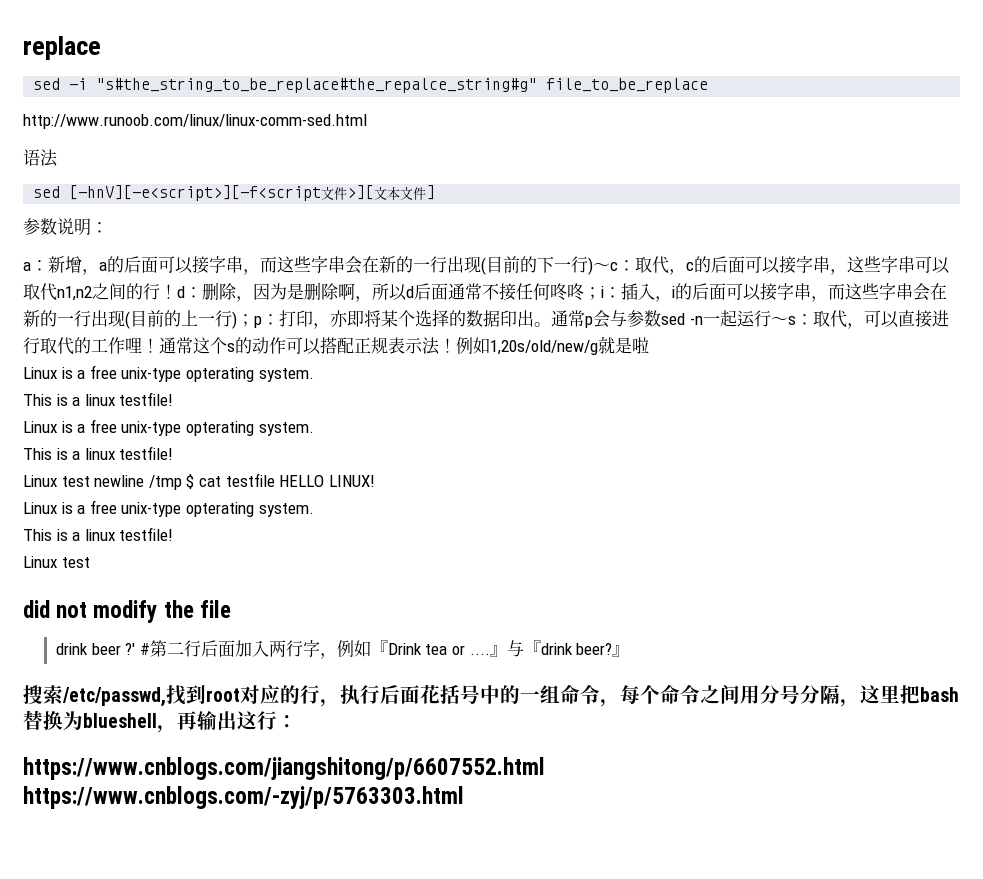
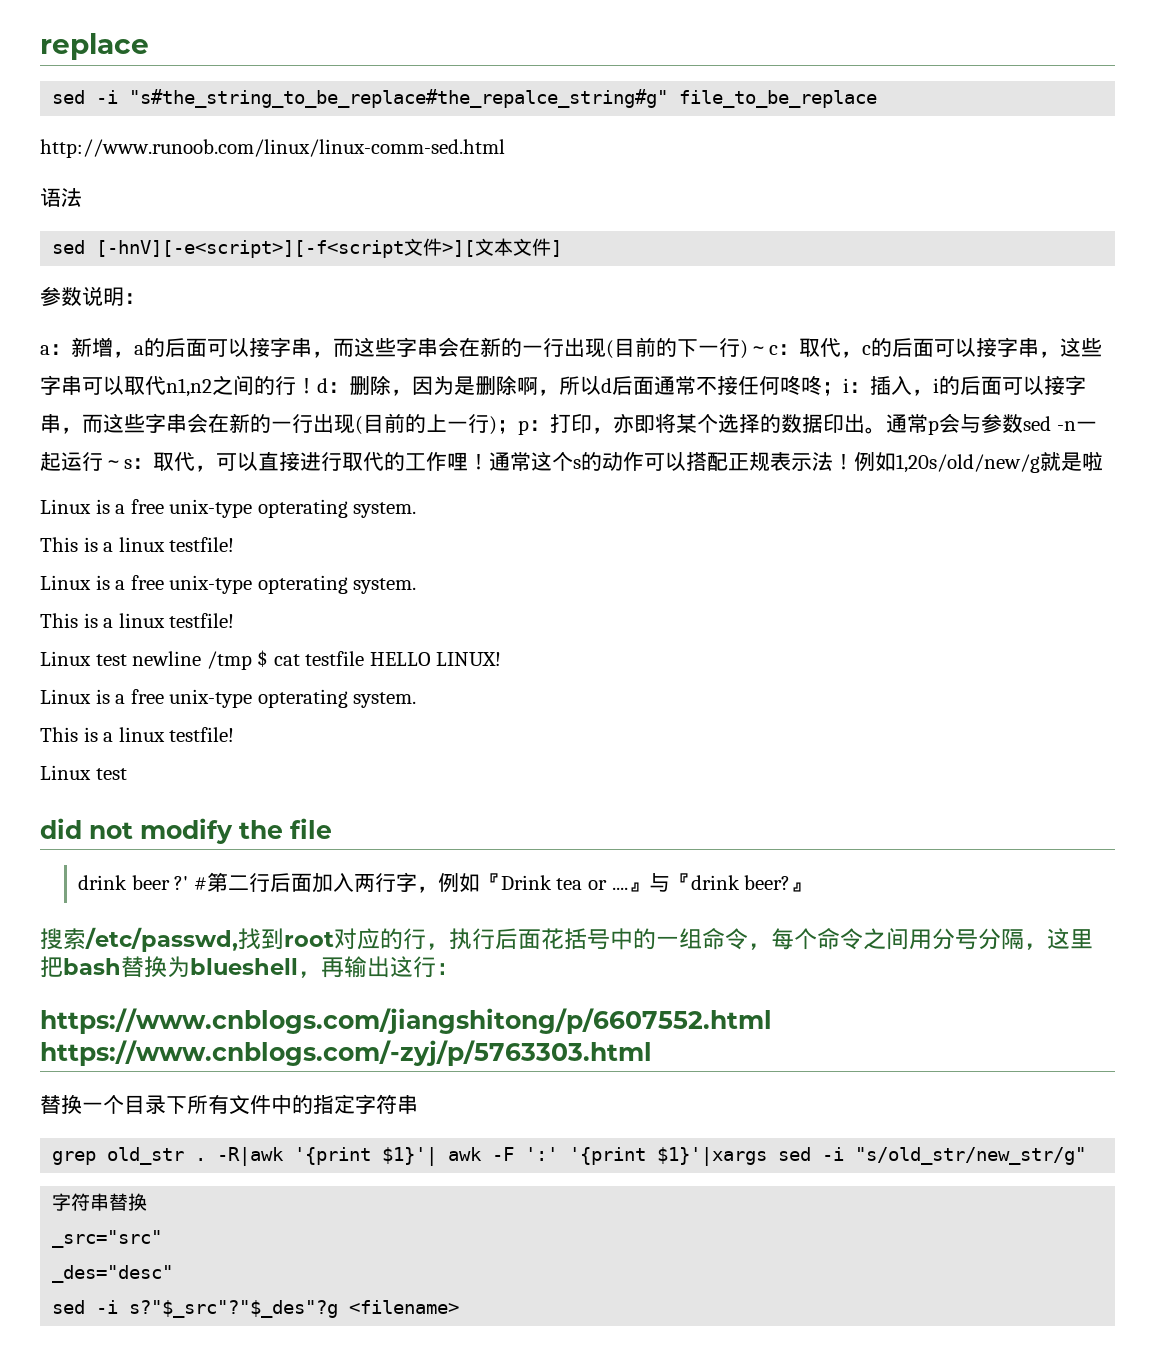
(464, 797) none -> [40,1094,418,1115] [52,1147,1087,1166] [52,1193,148,1211] [52,1230,163,1248] [52,1265,174,1283] [52,1300,460,1318] // 替换一个目录下所有文件中的指定字符串 // grep old_str . -R|awk '{print $1}'| awk -F ':' '{print $1}'|xargs sed -i "s/old_str/new_str/g" // 字符串替换 // _src="src" // _des="desc" // sed -i s?"$_src"?"$_des"?g <filename>

